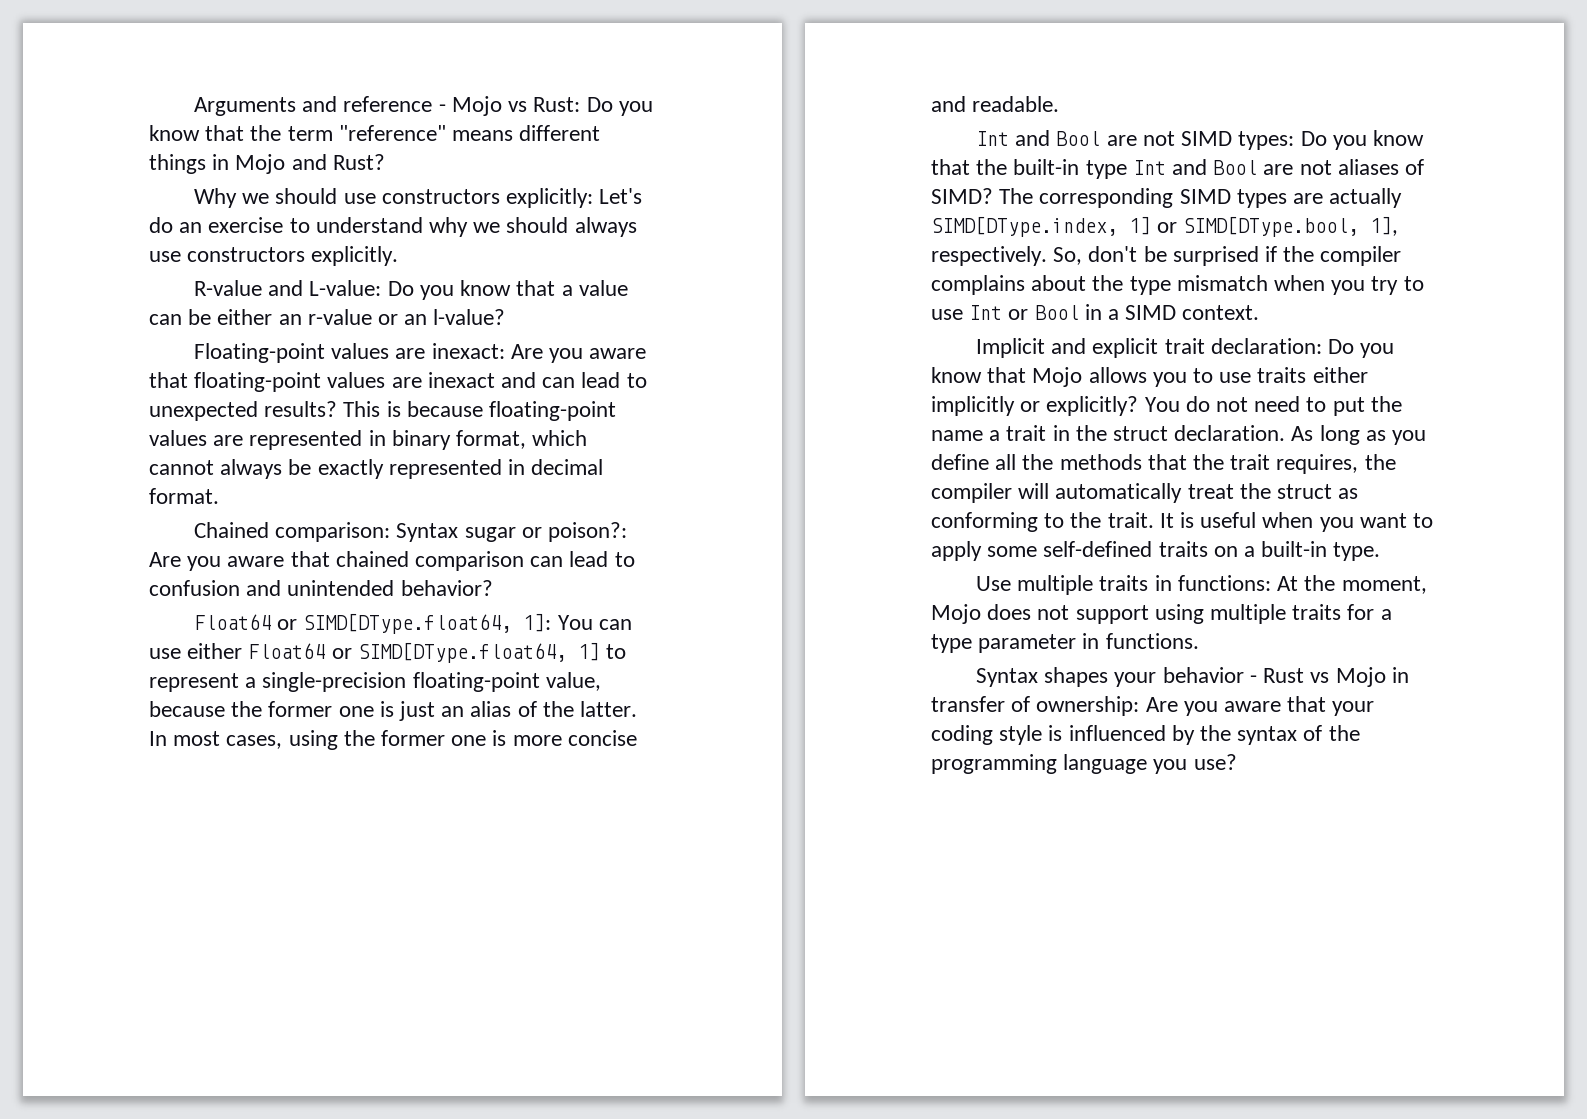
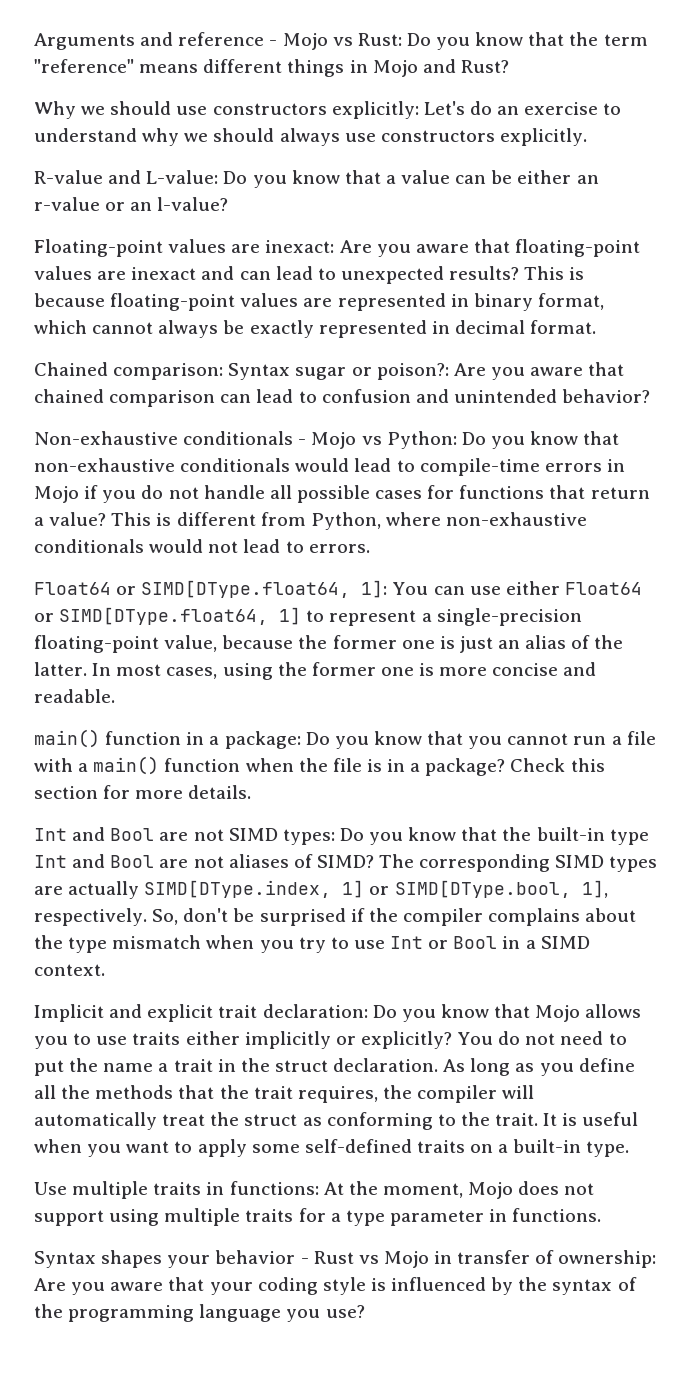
(493, 588) none -> [34,431,620,449] [34,458,625,476] [34,485,650,503] [34,512,588,530] [34,539,370,553] // Non-exhaustive conditionals - Mojo vs Python: Do you know that non-exhaustive conditionals would lead to compile-time errors in Mojo if you do not handle all possible cases for functions that return a value? This is different from Python, where non-exhaustive conditionals would not lead to errors.
(1060, 104) none -> [34,729,656,749] [34,756,605,776] [34,785,252,799] // main() function in a package: Do you know that you cannot run a file with a main() function when the file is in a package? Check this section for more details.

